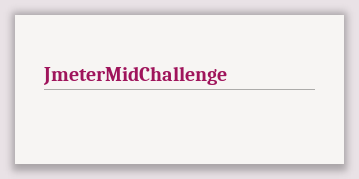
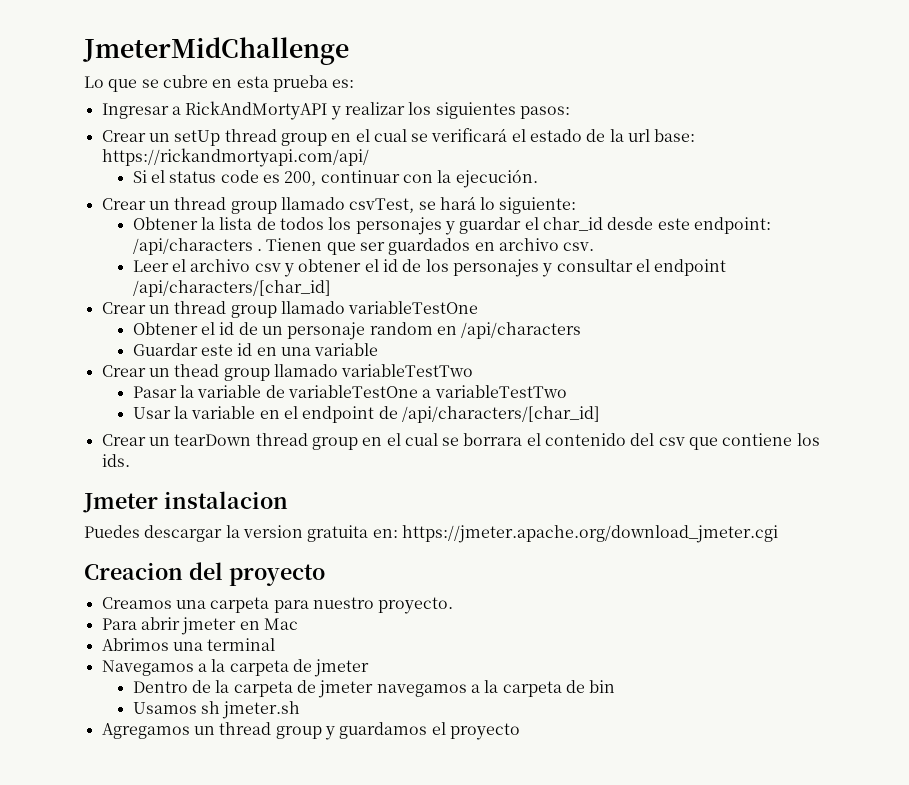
(227, 75) none -> [84,75,355,92] [101,101,570,120] [101,128,696,146] [101,148,369,167] [132,169,538,188] [101,196,577,214] [132,217,771,235] [132,238,595,255] [132,259,727,277] [132,280,331,297] [101,301,479,318] [132,322,582,340] [132,343,379,356] [101,364,474,381] [132,385,567,398] [132,406,601,423] [101,433,820,450] [101,454,130,467] [83,491,288,513] [84,525,778,543] [84,562,325,586] [101,597,454,614] [101,617,298,635] [101,638,276,651] [101,659,370,677] [132,680,616,698] [132,701,301,719] [101,722,520,740] // Lo que se cubre en esta prueba es: // Ingresar a RickAndMortyAPI y realizar los siguientes pasos: // Crear un setUp thread group en el cual se verificará el estado de la url base: https://rickandmortyapi.com/api/ // Si el status code es 200, continuar con la ejecución. // Crear un thread group llamado csvTest, se hará lo siguiente: // Obtener la lista de todos los personajes y guardar el char_id desde este endpoint: /api/characters . Tienen que ser guardados en archivo csv. // Leer el archivo csv y obtener el id de los personajes y consultar el endpoint /api/characters/[char_id] // Crear un thread group llamado variableTestOne // Obtener el id de un personaje random en /api/characters // Guardar este id en una variable // Crear un thead group llamado variableTestTwo // Pasar la variable de variableTestOne a variableTestTwo // Usar la variable en el endpoint de /api/characters/[char_id] // Crear un tearDown thread group en el cual se borrara el contenido del csv que contiene los ids. // Jmeter instalacion // Puedes descargar la version gratuita en: https://jmeter.apache.org/download_jmeter.cgi // Creacion del proyecto // Creamos una carpeta para nuestro proyecto. // Para abrir jmeter en Mac // Abrimos una terminal // Navegamos a la carpeta de jmeter // Dentro de la carpeta de jmeter navegamos a la carpeta de bin // Usamos sh jmeter.sh // Agregamos un thread group y guardamos el proyecto

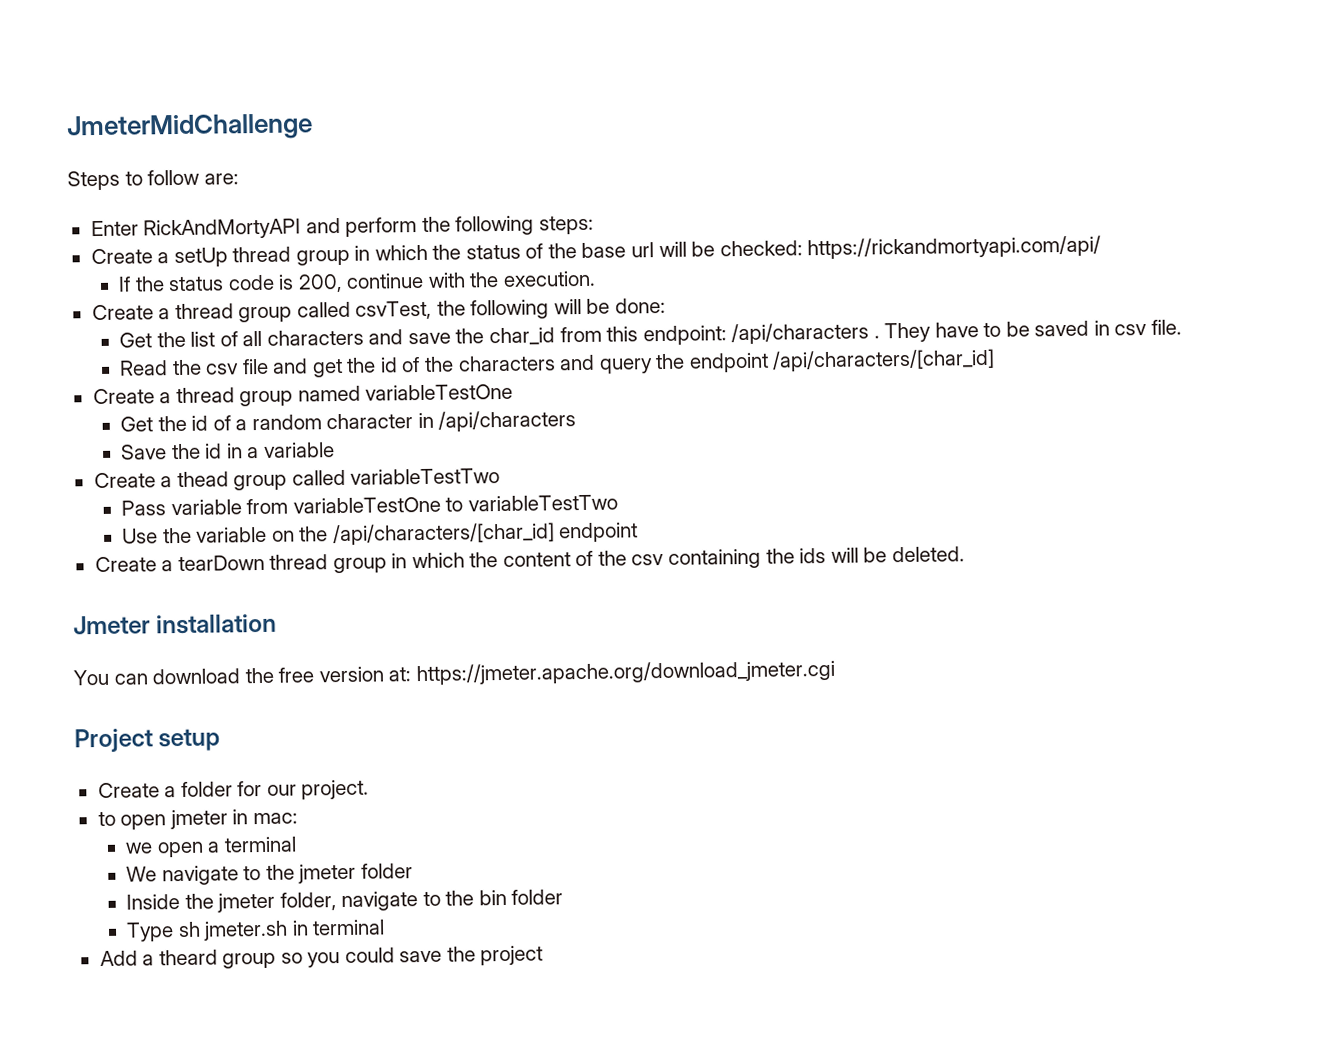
[84,75,355,92] [101,101,570,120] [101,128,696,146] [101,148,369,167] [132,169,538,188] [101,196,577,214] [132,217,771,235] [132,238,595,255] [132,259,650,277] Lo que se cubre en esta prueba es: // Ingresar a RickAndMortyAPI y realizar los siguientes pasos: // Crear un setUp thread group en el cual se verificará el estado de la url base: https://rickandmortyapi.com/api/ // Si el status code es 200, continuar con la ejecución. // Crear un thread group llamado csvTest, se hará lo siguiente: // Obtener la lista de todos los personajes y guardar el char_id desde este endpoint: /api/characters . Tienen que ser guardados en archivo csv. // Leer el archivo csv y obtener el id de los personajes y consultar el -> [67,169,239,191] [90,215,594,240] [90,235,1102,268] [118,270,596,293] [91,297,666,323] [119,319,1182,348] [119,353,686,378] Steps to follow are: // Enter RickAndMortyAPI and perform the following steps: // Create a setUp thread group in which the status of the base url will be checked: https://rickandmortyapi.com/api/ // If the status code is 200, continue with the execution. // Create a thread group called csvTest, the following will be done: // Get the list of all characters and save the char_id from this endpoint: /api/characters . They have to be saved in csv file. // Read the csv file and get the id of the characters and query the
[101,301,345,318] Crear un thread group llamado -> [92,385,361,407] Create a thread group named
[132,322,582,340] [132,343,312,356] Obtener el id de un personaje random en /api/characters // Guardar este id en una -> [120,410,577,432] [120,443,260,460] Get the id of a random character in /api/characters // Save the id in a
[101,365,170,377] Crear un -> [93,472,173,489] Create a
[273,364,474,377] [132,385,567,398] [132,406,601,423] [101,433,820,450] [101,454,130,467] [83,491,288,513] [84,525,778,543] [84,562,325,586] [101,597,454,614] [101,617,298,635] [101,638,276,651] [101,659,370,677] [132,680,585,698] llamado variableTestTwo // Pasar la variable de variableTestOne a variableTestTwo // Usar la variable en el endpoint de /api/characters/[char_id] // Crear un tearDown thread group en el cual se borrara el contenido del csv que contiene los ids. // Jmeter instalacion // Puedes descargar la version gratuita en: https://jmeter.apache.org/download_jmeter.cgi // Creacion del proyecto // Creamos una carpeta para nuestro proyecto. // Para abrir jmeter en Mac // Abrimos una terminal // Navegamos a la carpeta de jmeter // Dentro de la carpeta de jmeter navegamos a la carpeta de -> [291,468,501,486] [121,494,618,516] [122,522,639,546] [94,546,965,574] [73,613,278,635] [73,659,835,686] [74,728,221,753] [97,779,370,800] [97,809,298,830] [125,836,297,858] [126,863,413,886] [126,890,475,913] called variableTestTwo // Pass variable from variableTestOne to variableTestTwo // Use the variable on the /api/characters/[char_id] endpoint // Create a tearDown thread group in which the content of the csv containing the ids will be deleted. // Jmeter installation // You can download the free version at: https://jmeter.apache.org/download_jmeter.cgi // Project setup // Create a folder for our project. // to open jmeter in mac: // we open a terminal // We navigate to the jmeter folder // Inside the jmeter folder, navigate to the
[132,702,197,714] // Usamos -> [511,889,564,905] [126,922,175,942] folder // Type
[101,722,520,740] // Agregamos un thread group y guardamos el proyecto -> [291,919,386,936] [99,945,544,969] in terminal // Add a theard group so you could save the project

